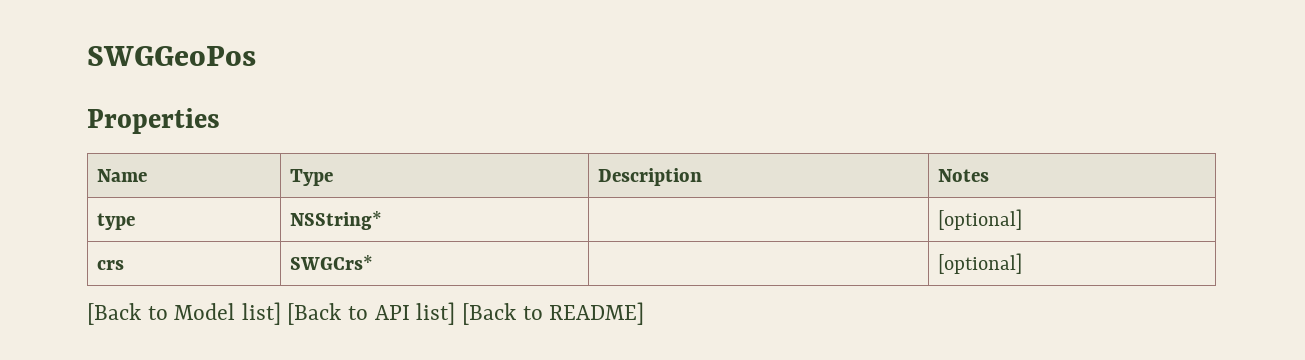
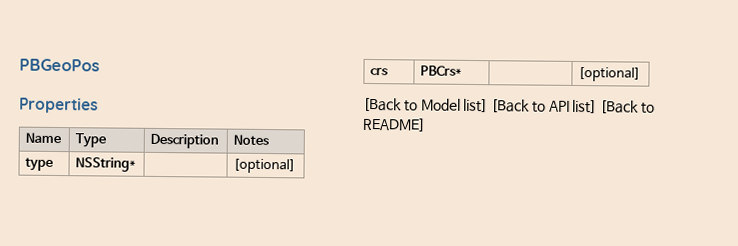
[87,46,256,66] SWGGeoPos -> [19,58,100,72] PBGeoPos
[290,255,374,270] SWGCrs* -> [420,65,463,76] PBCrs*

